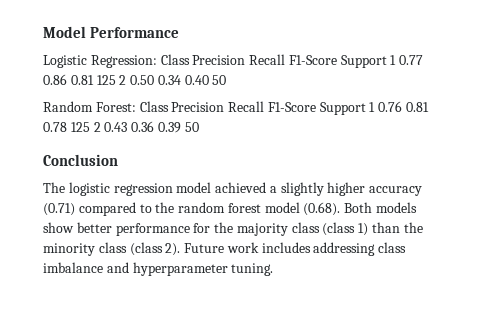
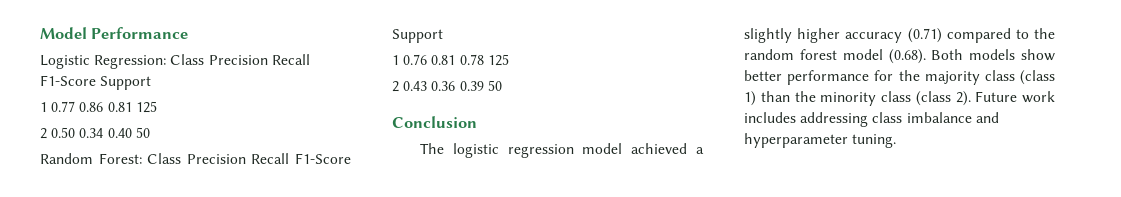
(387, 61) none -> (152, 83) //
(116, 80) none -> (157, 107) //
(366, 108) none -> (443, 36) //
(90, 127) none -> (509, 60) //

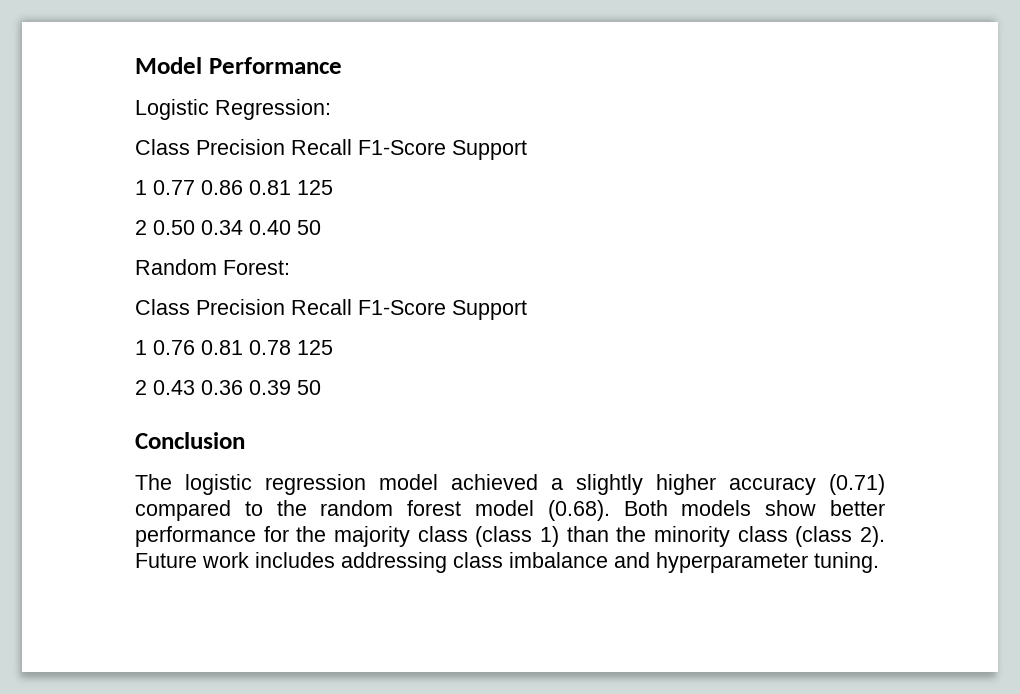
(167, 62) none -> (331, 109) //
(142, 158) none -> (290, 267) //

